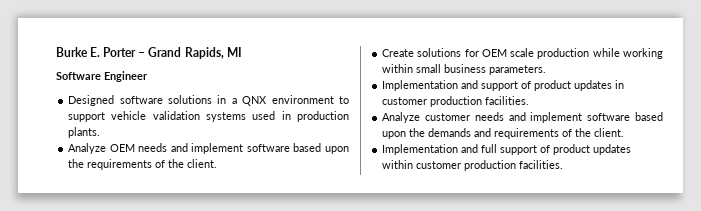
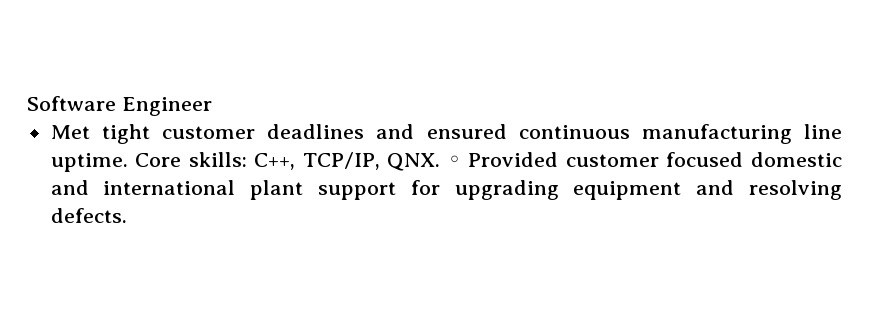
[56,47,242,59] [56,71,148,82] [68,95,349,106] [68,111,349,122] [68,127,101,138] [68,143,349,154] [68,159,218,170] [382,48,663,59] [382,64,547,75] [382,80,625,91] [382,96,530,107] [382,112,663,123] [382,128,625,139] [382,144,632,155] [382,160,564,171] Burke E. Porter – Grand Rapids, MI // Software Engineer // Designed software solutions in a QNX environment to support vehicle validation systems used in production plants. // Analyze OEM needs and implement software based upon the requirements of the client. // Create solutions for OEM scale production while working within small business parameters. // Implementation and support of product updates in customer production facilities. // Analyze customer needs and implement software based upon the demands and requirements of the client. // Implementation and full support of product updates within customer production facilities. -> [27,96,212,116] [50,124,842,144] [50,152,842,172] [50,180,842,200] [50,208,127,223] Software Engineer // Met tight customer deadlines and ensured continuous manufacturing line uptime. Core skills: C++, TCP/IP, QNX. ◦ Provided customer focused domestic and international plant support for upgrading equipment and resolving defects.

